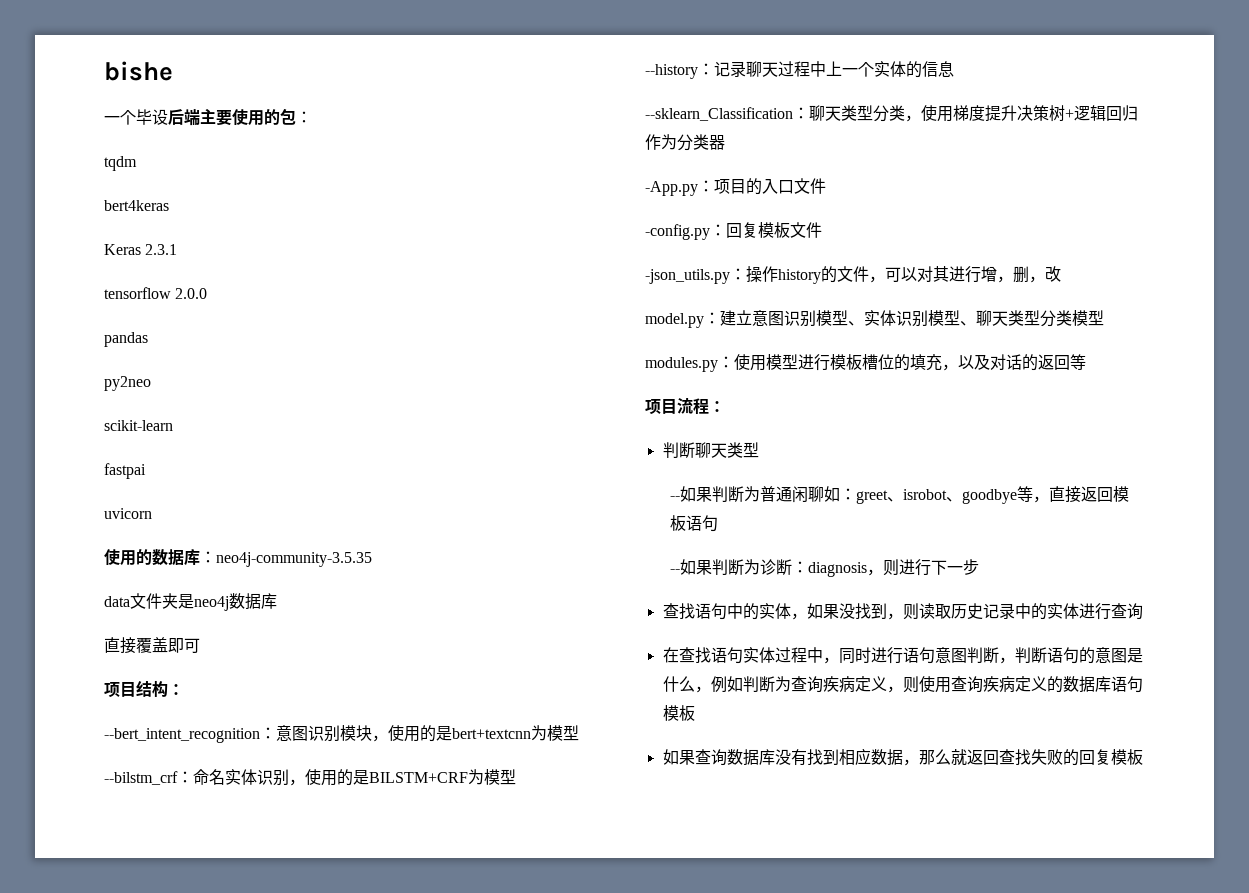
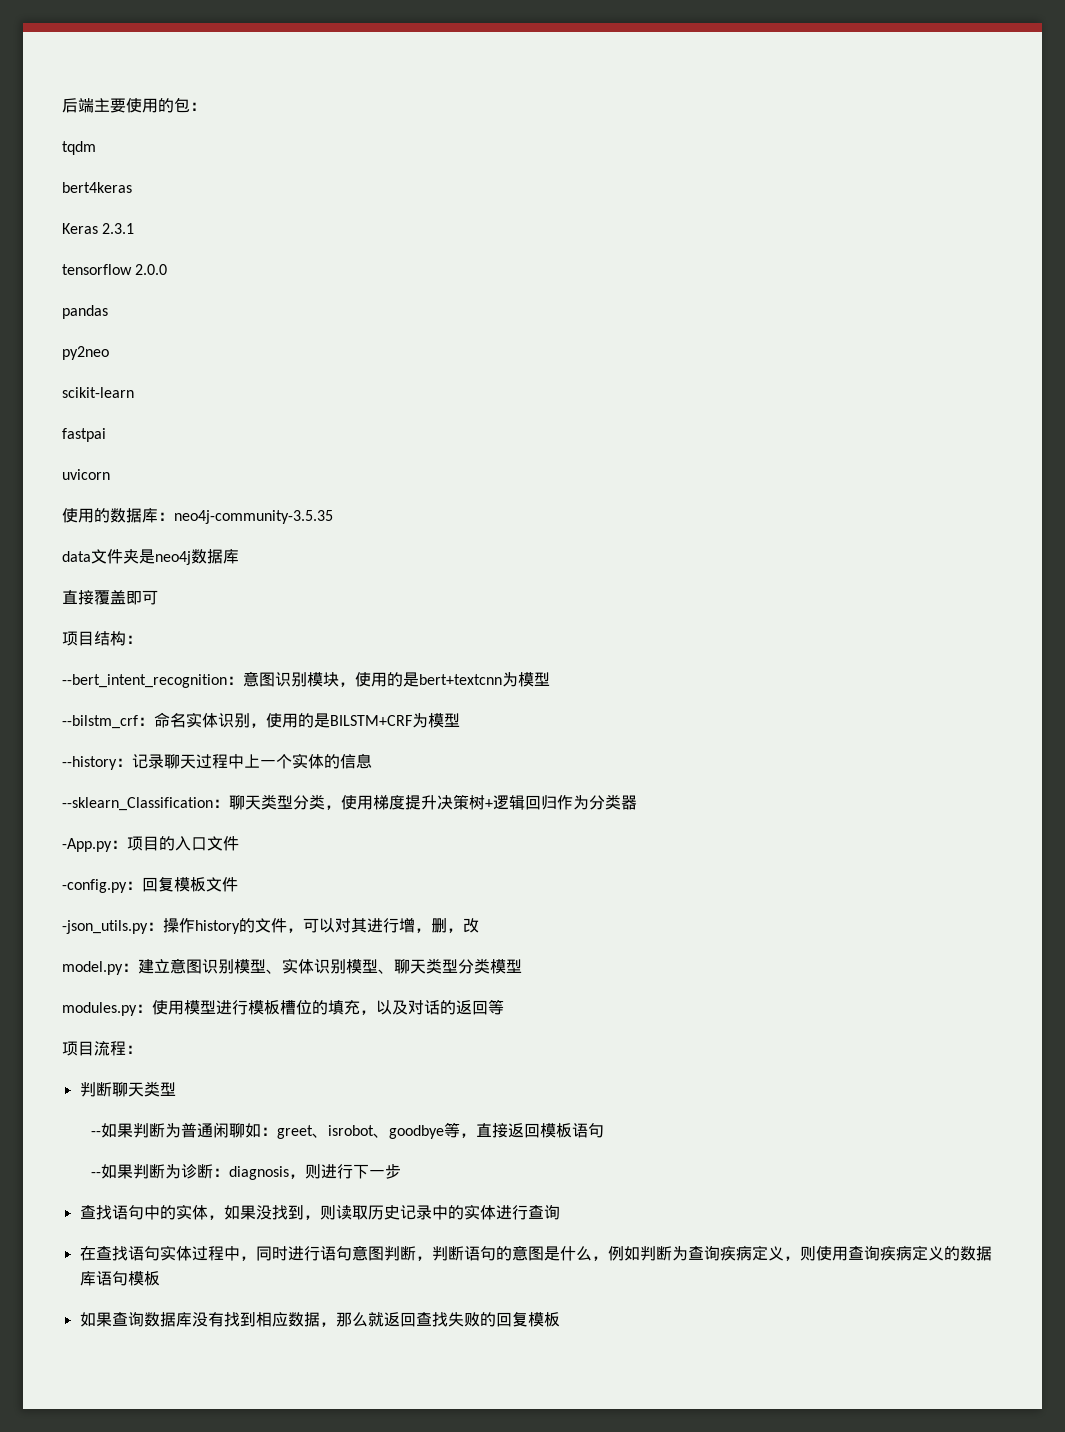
[104,61,173,81] [104,109,168,125] bishe // 一个毕设 -> (62, 105) none

